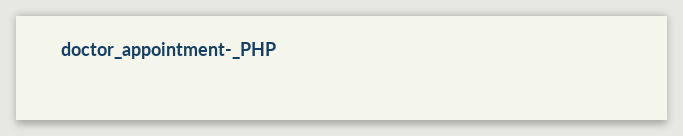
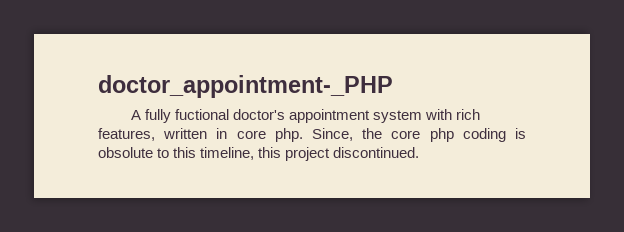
(276, 50) none -> [130,109,481,123] [98,128,526,142] [98,147,420,161] // A fully fuctional doctor's appointment system with rich features, written in core php. Since, the core php coding is obsolute to this timeline, this project discontinued.

